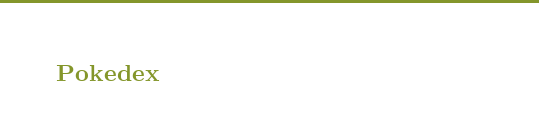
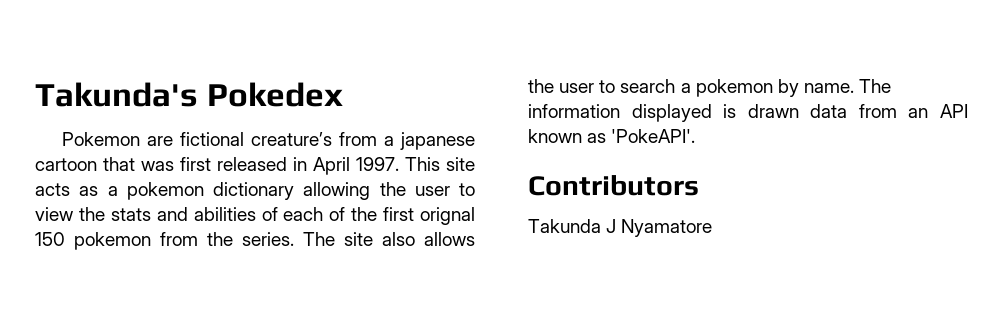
(56, 73) none -> [35,82,198,107] Takunda's
(160, 73) none -> [61,132,476,150] [35,157,475,175] [35,182,475,200] [35,207,475,225] [35,232,475,250] [528,79,892,97] [528,104,968,122] [528,129,696,143] [528,175,699,196] [528,219,713,237] // Pokemon are fictional creature’s from a japanese cartoon that was first released in April 1997. This site acts as a pokemon dictionary allowing the user to view the stats and abilities of each of the first orignal 150 pokemon from the series. The site also allows the user to search a pokemon by name. The information displayed is drawn data from an API known as 'PokeAPI'. // Contributors // Takunda J Nyamatore

